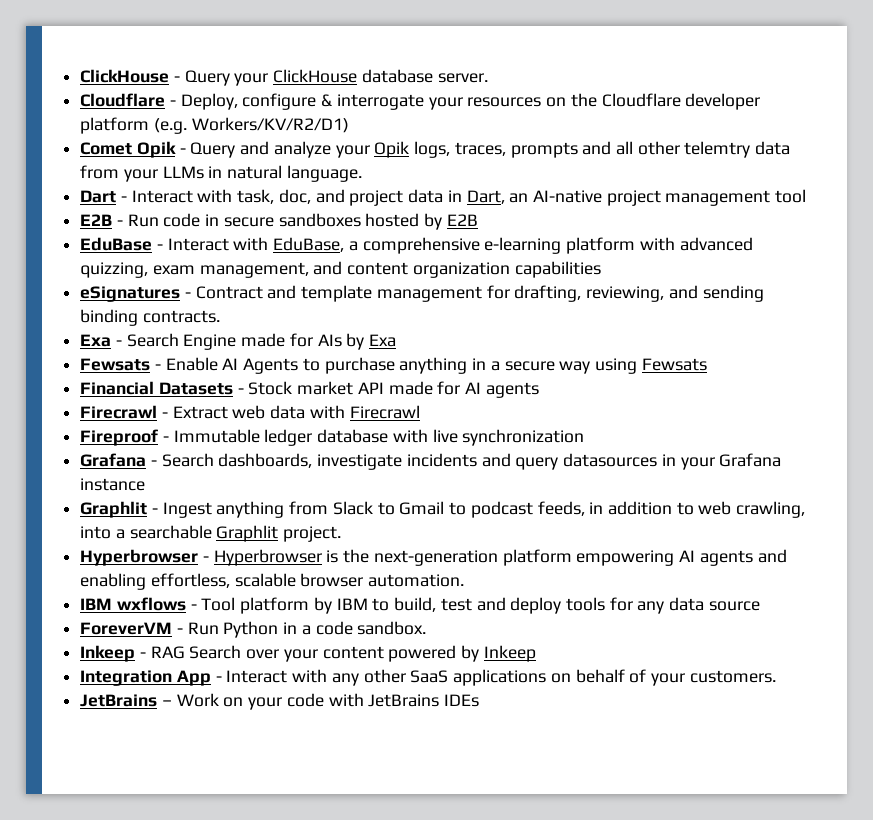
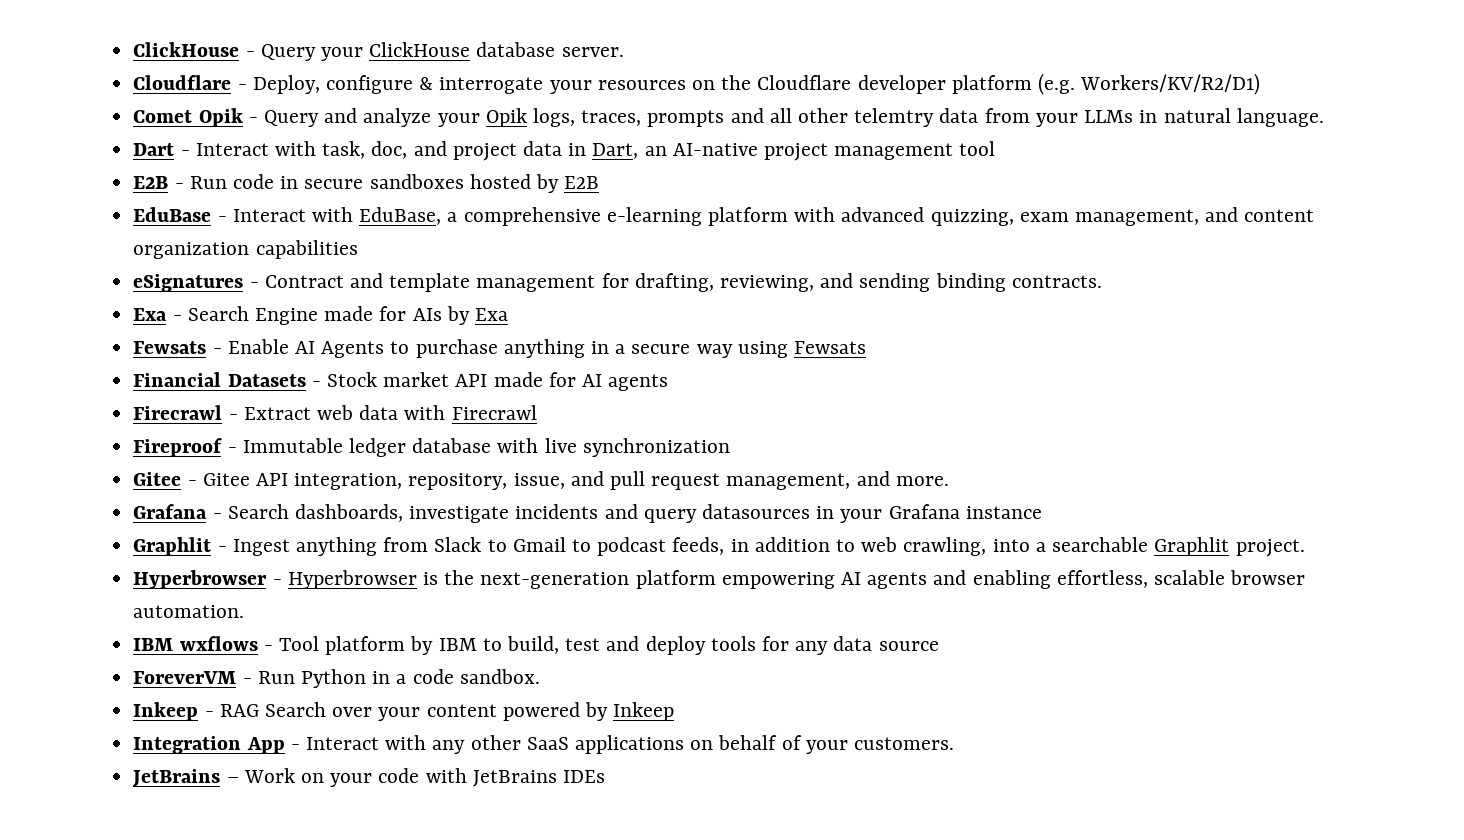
(585, 437) none -> [133,471,949,490] // Gitee - Gitee API integration, repository, issue, and pull request management, and more.

